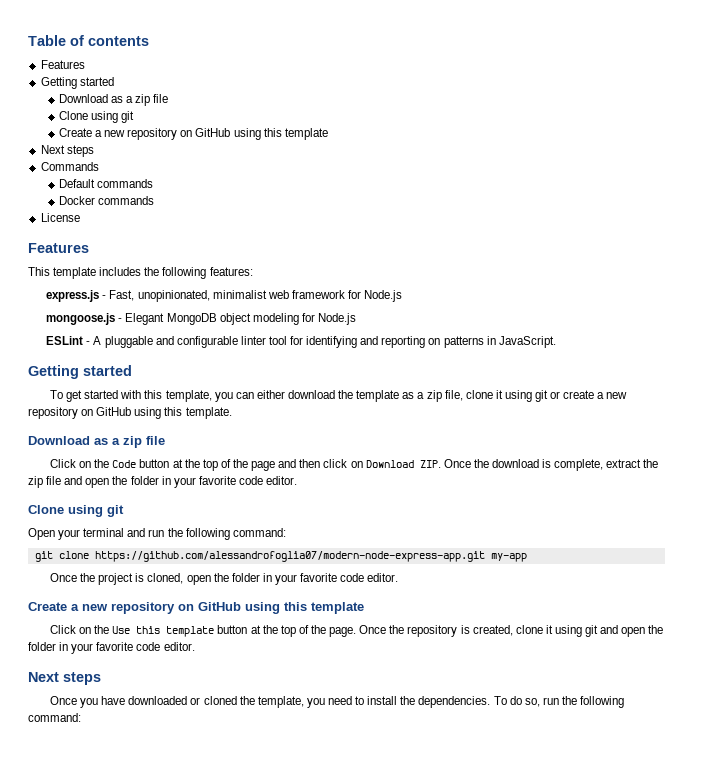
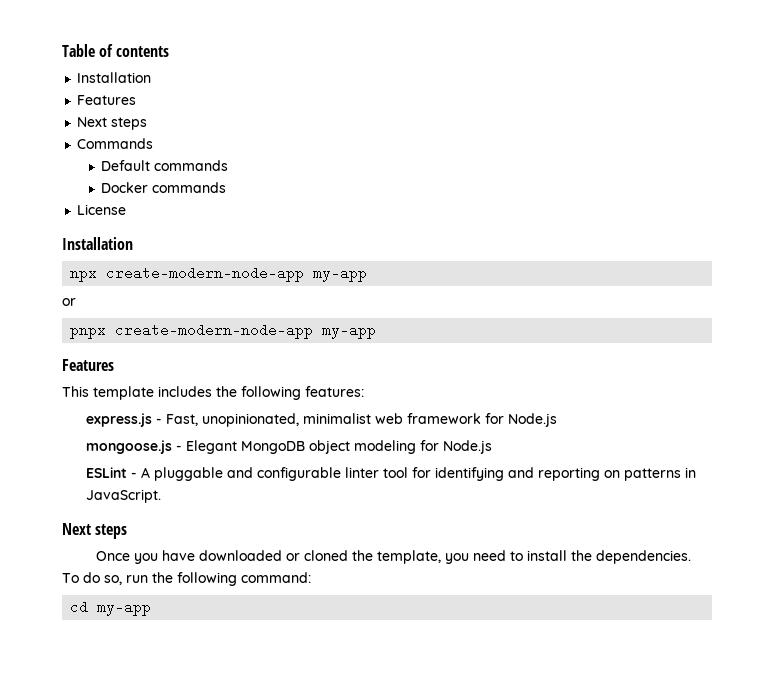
[40,60,85,69] [40,77,114,89] [58,94,169,106] [58,111,135,123] [58,128,328,140] // Features // Getting started // Download as a zip file // Clone using git // Create a new repository on GitHub using this template -> [77,72,152,83] [77,95,137,105] // Installation // Features
(80, 217) none -> [62,237,133,250] [70,266,368,282] [62,298,76,306] [70,323,377,339] // Installation // npx create-modern-node-app my-app // or // pnpx create-modern-node-app my-app
[28,365,132,379] [50,390,628,402] [28,407,232,419] [28,436,165,448] [50,459,659,471] [28,476,298,488] [28,505,124,517] [28,528,286,540] [34,551,527,562] [50,573,399,585] [28,602,364,614] [50,625,664,637] [28,642,195,654] // Getting started // To get started with this template, you can either download the template as a zip file, clone it using git or create a new repository on GitHub using this template. // Download as a zip file // Click on the Code button at the top of the page and then click on Download ZIP. Once the download is complete, extract the zip file and open the folder in your favorite code editor. // Clone using git // Open your terminal and run the following command: // git clone https://github.com/alessandrofoglia07/modern-node-express-app.git my-app // Once the project is cloned, open the folder in your favorite code editor. // Create a new repository on GitHub using this template // Click on the Use this template button at the top of the page. Once the repository is created, clone it using git and open the folder in your favorite code editor. -> (161, 496) none
(81, 717) none -> [70,600,152,616] // cd my-app

